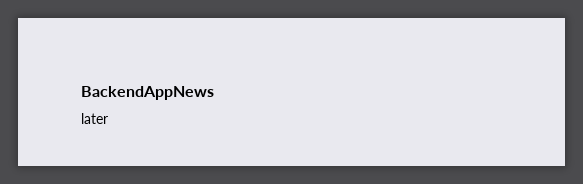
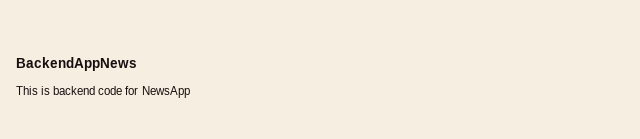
[81,113,108,124] later -> [16,86,190,98] This is backend code for NewsApp

